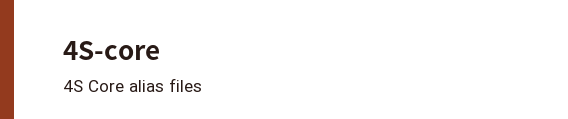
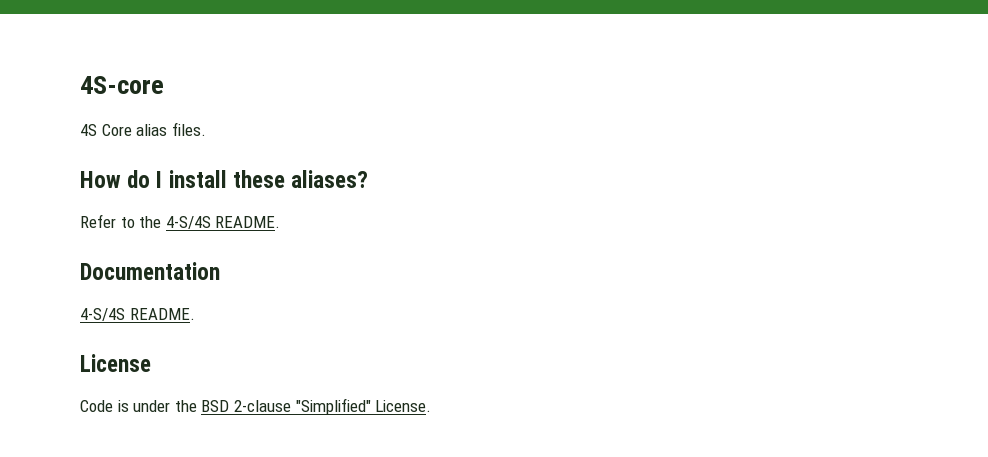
[169,78,202,92] files -> [171,122,206,136] [80,170,369,188] [80,214,281,229] [80,262,220,280] [80,308,195,321] [80,354,151,372] [80,398,432,415] files. // How do I install these aliases? // Refer to the 4-S/4S README. // Documentation // 4-S/4S README. // License // Code is under the BSD 2-clause "Simplified" License.

